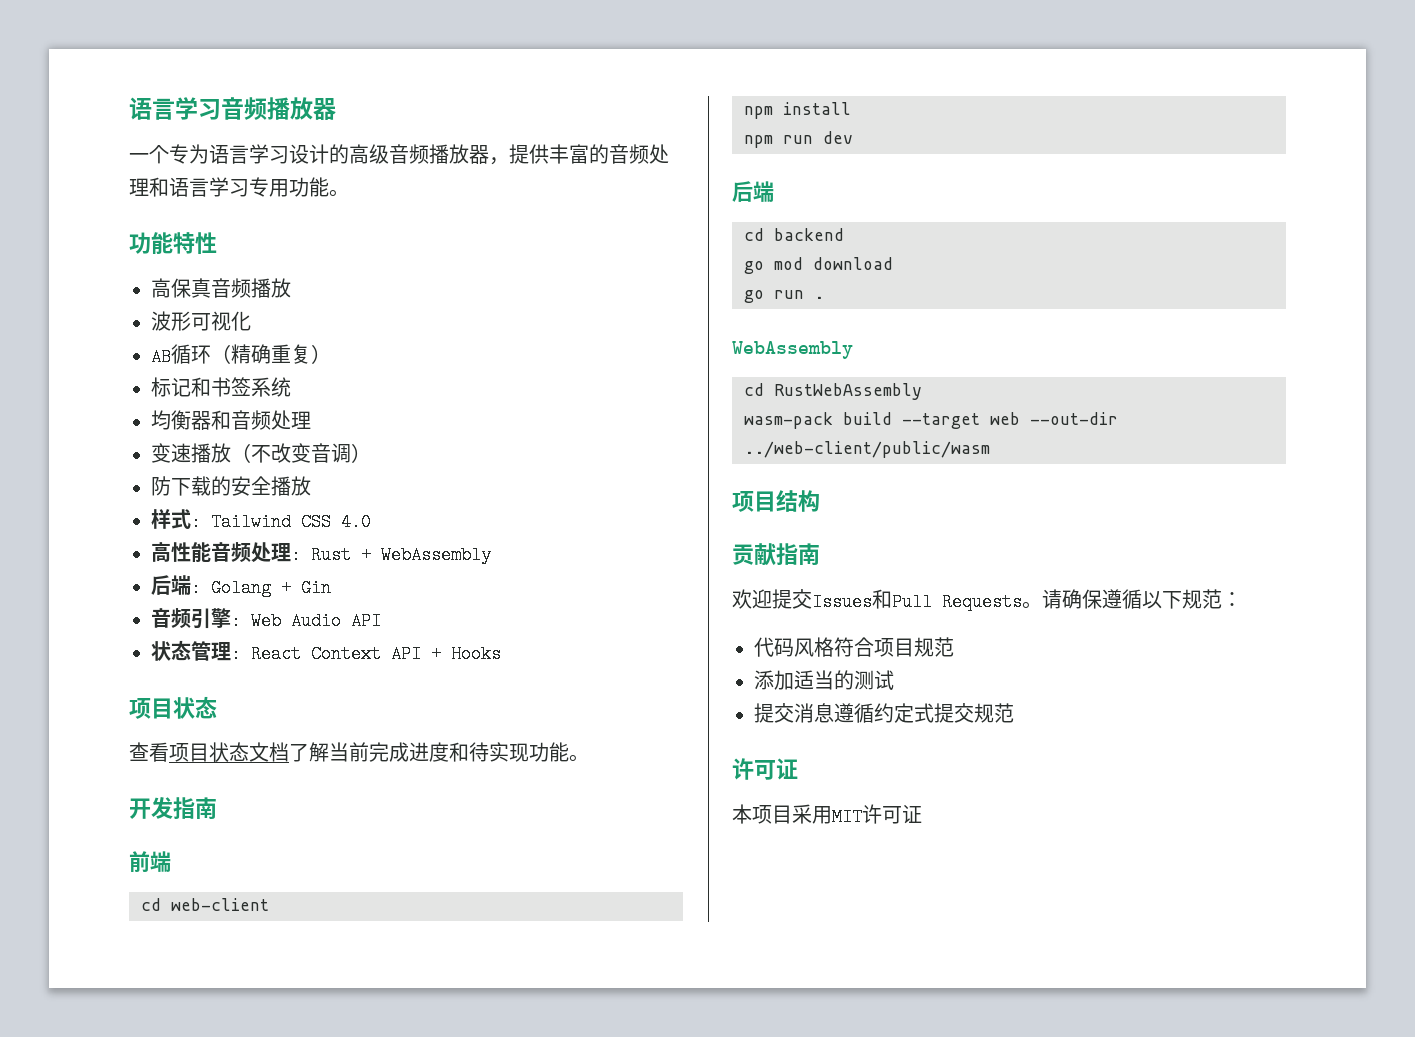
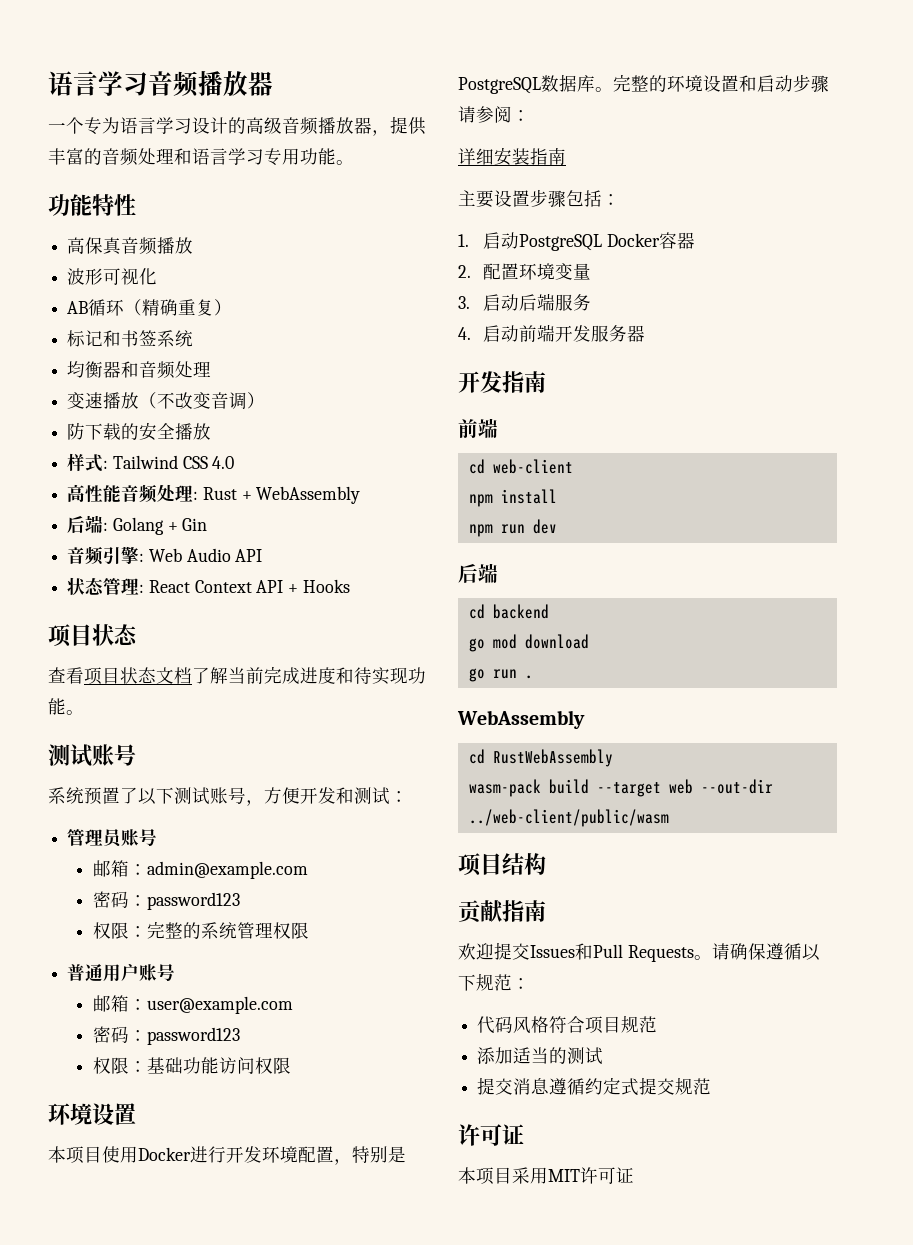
(589, 758) none -> [48,744,136,767] [48,787,408,806] [67,829,158,848] [92,860,308,879] [92,891,240,910] [92,921,309,939] [67,963,176,982] [92,995,293,1014] [92,1026,240,1045] [92,1057,291,1074] [48,1103,136,1125] [48,1146,406,1165] [458,74,829,94] [458,106,530,123] [458,147,566,166] [458,189,620,208] [458,232,696,251] [458,263,592,280] [458,293,592,311] [458,324,646,342] // 测试账号 // 系统预置了以下测试账号，方便开发和测试： // 管理员账号 // 邮箱：admin@example.com // 密码：password123 // 权限：完整的系统管理权限 // 普通用户账号 // 邮箱：user@example.com // 密码：password123 // 权限：基础功能访问权限 // 环境设置 // 本项目使用Docker进行开发环境配置，特别是PostgreSQL数据库。完整的环境设置和启动步骤请参阅： // 详细安装指南 // 主要设置步骤包括： // 1.启动PostgreSQL Docker容器 // 2.配置环境变量 // 3.启动后端服务 // 4.启动前端开发服务器

